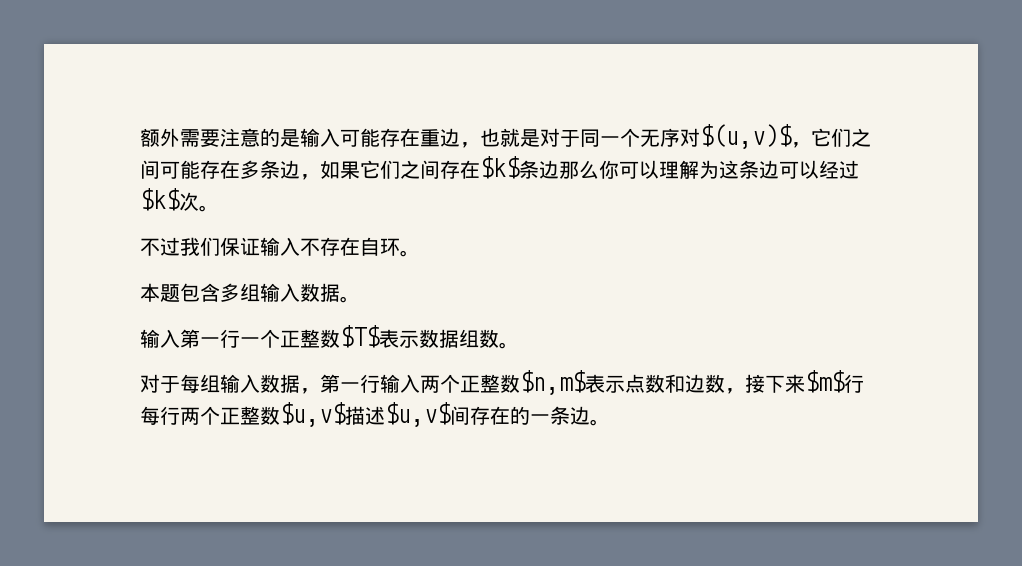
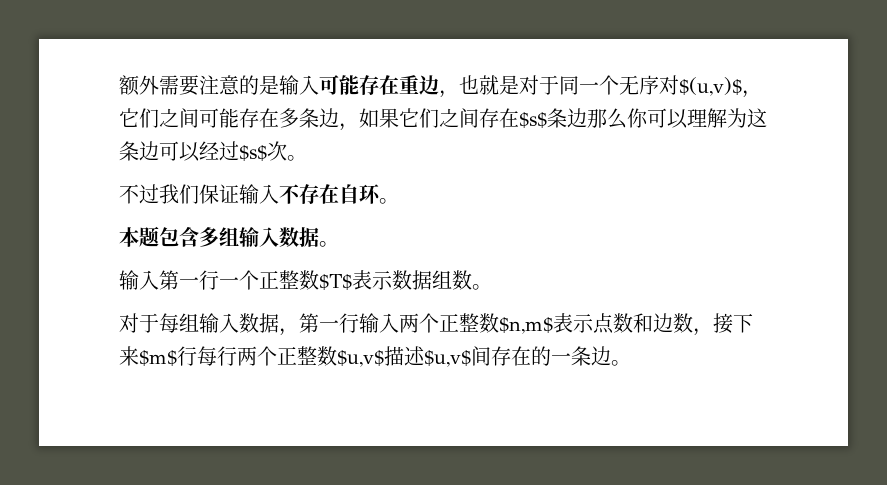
[480,156,520,179] $k$ -> [519,112,547,128] $s$
[140,188,180,211] $k$ -> [239,145,267,161] $s$

